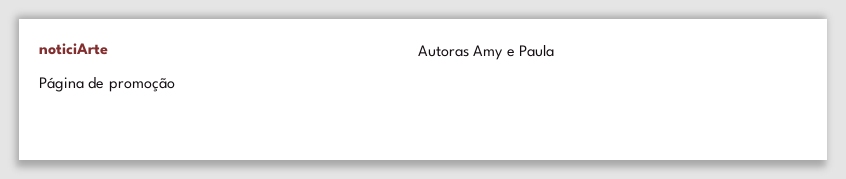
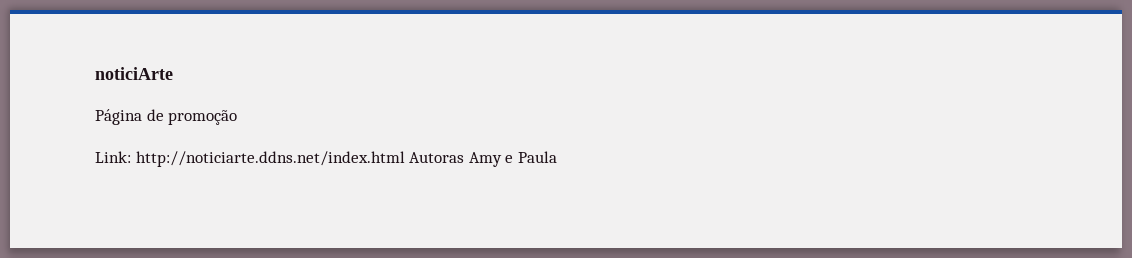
(175, 85) none -> [95,151,405,167] Link: http://noticiarte.ddns.net/index.html

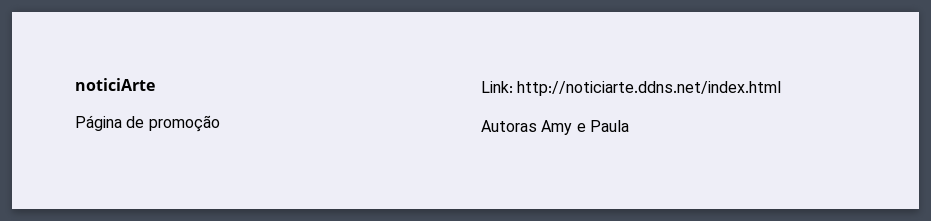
(405, 159) none -> (782, 88) //

